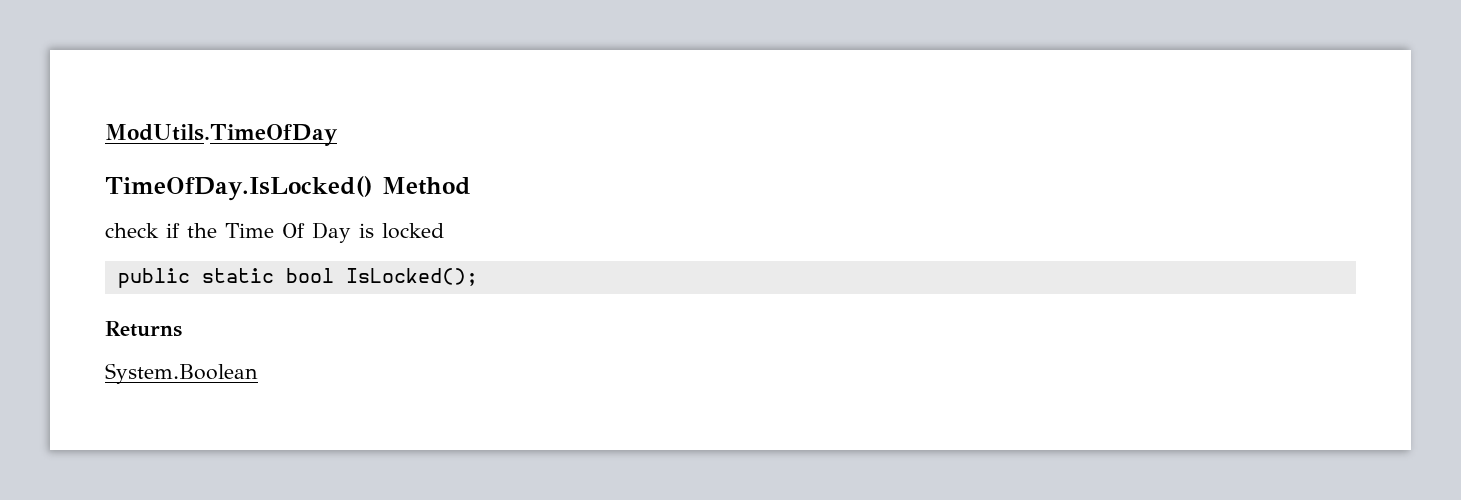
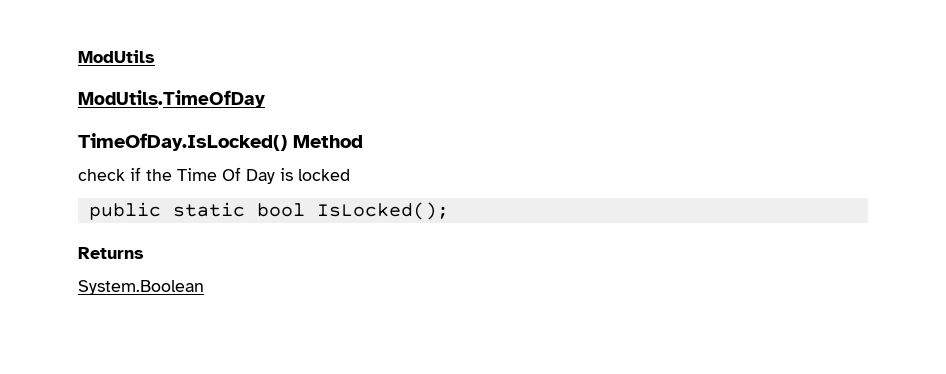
(105, 135) none -> [78,50,155,63] ModUtils //

